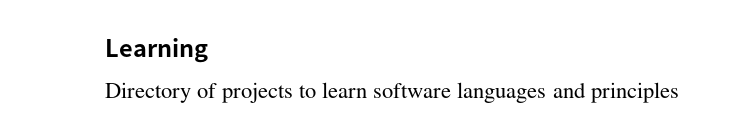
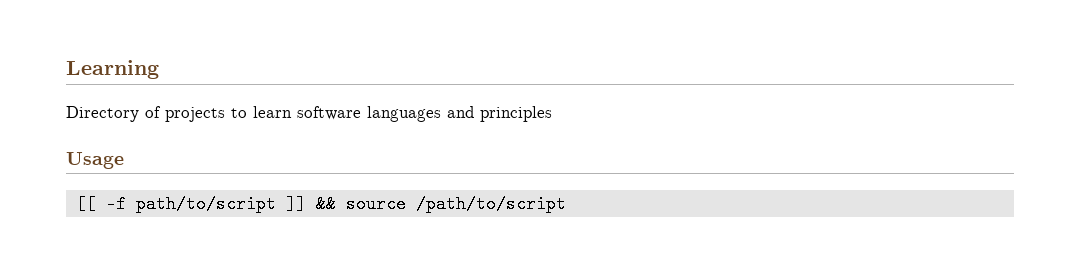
(679, 92) none -> [66,152,124,169] [75,195,566,213] // Usage // [[ -f path/to/script ]] && source /path/to/script

